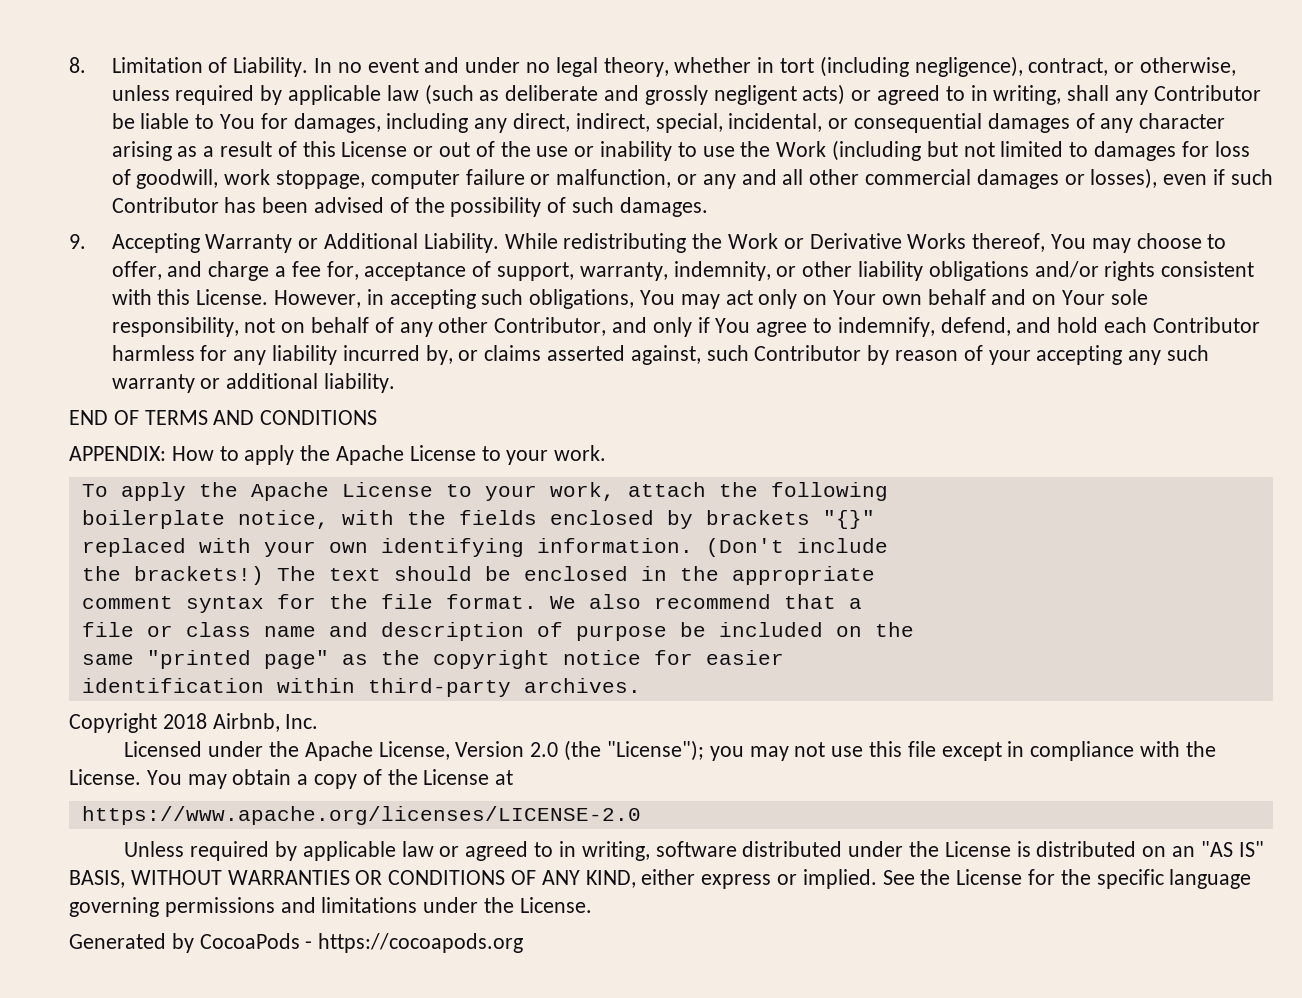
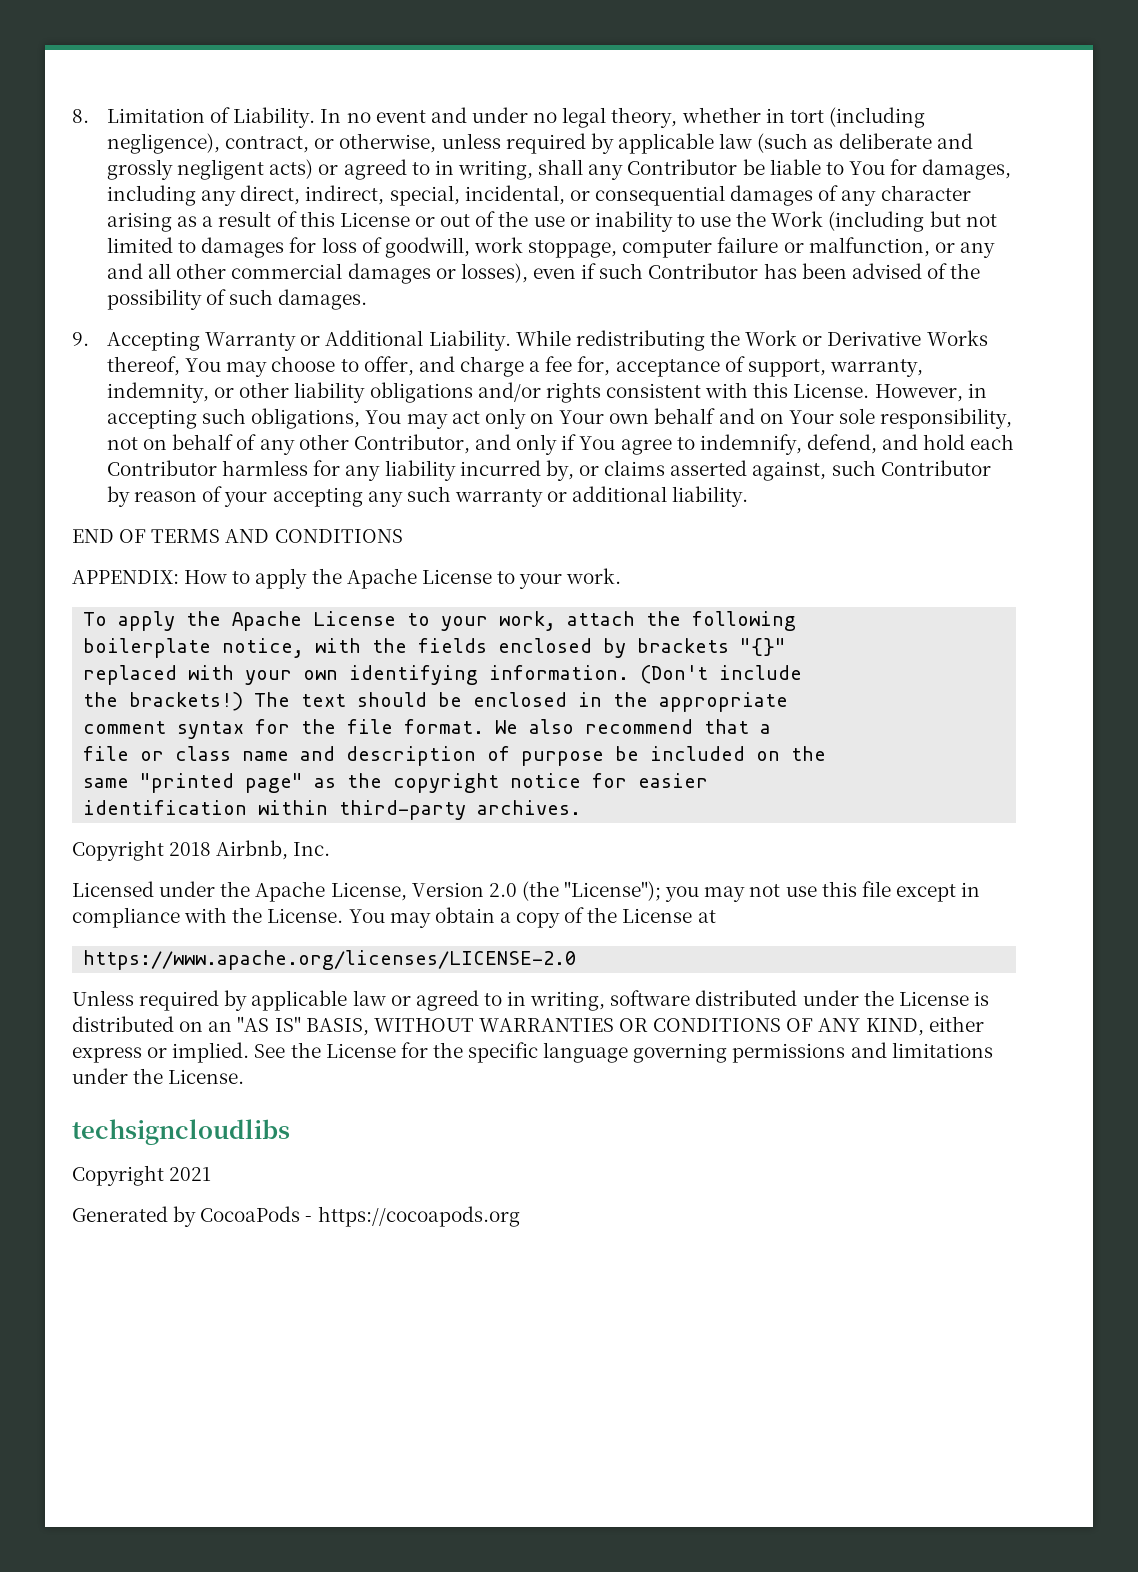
(592, 905) none -> [72,1119,290,1145] [72,1165,212,1186] // techsigncloudlibs // Copyright 2021

